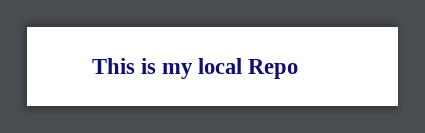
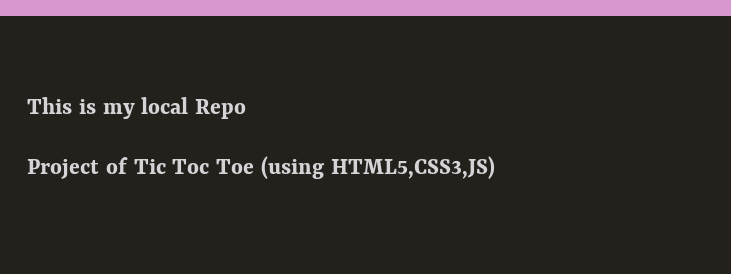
(299, 69) none -> [27,156,495,179] // Project of Tic Toc Toe (using HTML5,CSS3,JS)

